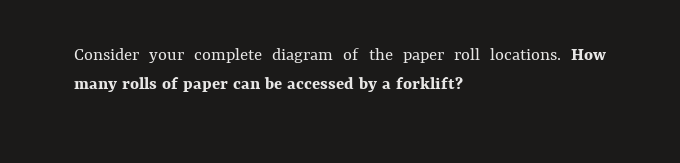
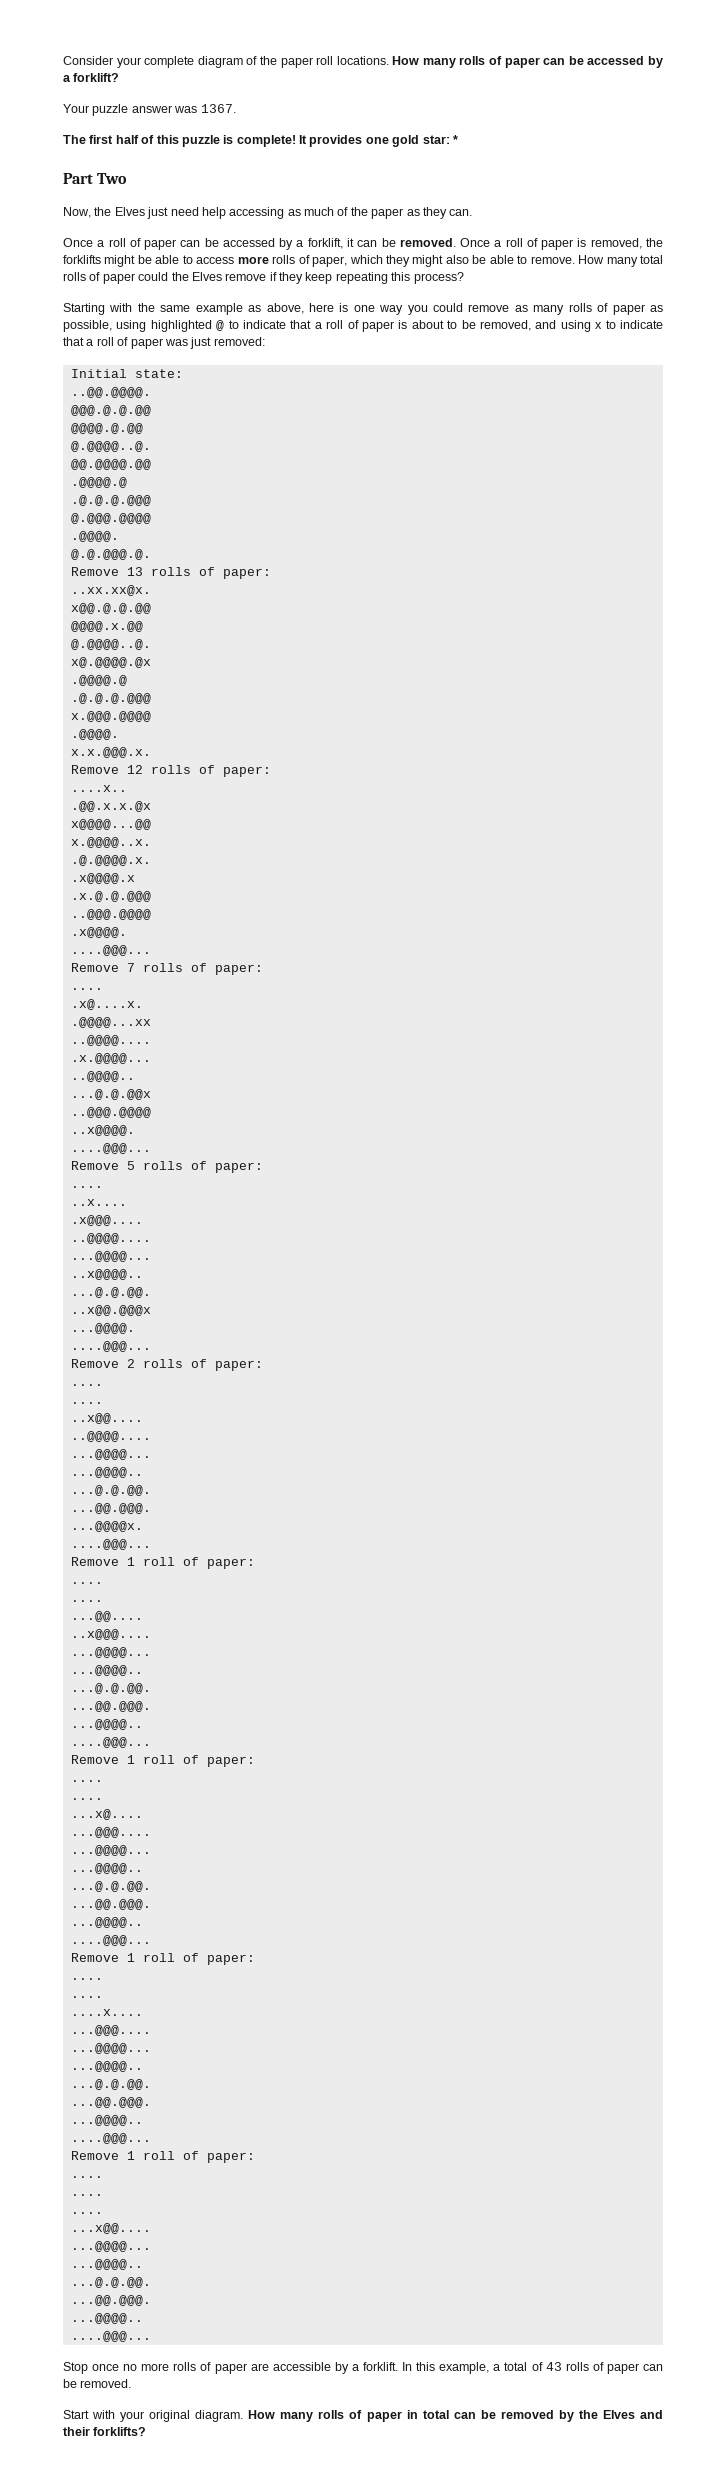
(463, 83) none -> [63,104,236,116] [63,135,458,147] [63,173,128,184] [63,207,473,219] [63,238,663,250] [63,255,663,267] [63,272,464,284] [63,303,664,315] [63,320,663,332] [63,337,265,349] [70,369,183,378] [70,387,151,398] [70,405,151,416] [70,423,143,434] [70,441,151,452] [70,459,151,470] [70,477,127,488] [70,495,151,506] [70,513,151,524] [70,531,119,542] [70,549,151,560] [70,567,271,579] [70,585,151,596] [70,603,151,614] [70,621,143,632] [70,639,151,650] [70,657,151,668] [70,675,127,686] [70,693,151,704] [70,711,151,722] [70,729,119,740] [70,747,151,758] [70,765,271,777] [70,785,127,792] [70,801,151,812] [70,819,151,830] [70,837,151,848] [70,855,151,866] [70,873,135,884] [70,891,151,902] [70,909,151,920] [70,927,127,938] [70,945,151,956] [70,963,263,975] [70,988,103,990] [70,999,143,1010] [70,1017,151,1028] [70,1035,151,1046] [70,1053,151,1064] [70,1071,135,1082] [70,1089,151,1100] [70,1107,151,1118] [70,1125,135,1136] [70,1143,151,1154] [70,1161,263,1173] [70,1186,103,1188] [70,1199,127,1206] [70,1215,143,1226] [70,1233,151,1244] [70,1251,151,1262] [70,1269,143,1280] [70,1287,151,1298] [70,1305,151,1316] [70,1323,135,1334] [70,1341,151,1352] [70,1359,263,1371] [70,1384,103,1386] [70,1402,103,1404] [70,1413,143,1424] [70,1431,151,1442] [70,1449,151,1460] [70,1467,143,1478] [70,1485,151,1496] [70,1503,151,1514] [70,1521,143,1532] [70,1539,151,1550] [70,1557,255,1569] [70,1582,103,1584] [70,1600,103,1602] [70,1611,143,1622] [70,1629,151,1640] [70,1647,151,1658] [70,1665,143,1676] [70,1683,151,1694] [70,1701,151,1712] [70,1719,143,1730] [70,1737,151,1748] [70,1755,255,1767] [70,1780,103,1782] [70,1798,103,1800] [70,1809,143,1820] [70,1827,151,1838] [70,1845,151,1856] [70,1863,143,1874] [70,1881,151,1892] [70,1899,151,1910] [70,1917,143,1928] [70,1935,151,1946] [70,1953,255,1965] [70,1978,103,1980] [70,1996,103,1998] [70,2009,143,2016] [70,2025,151,2036] [70,2043,151,2054] [70,2061,143,2072] [70,2079,151,2090] [70,2097,151,2108] [70,2115,143,2126] [70,2133,151,2144] [70,2151,255,2163] [70,2176,103,2178] [70,2194,103,2196] [70,2212,103,2214] [70,2223,151,2234] [70,2241,151,2252] [70,2259,143,2270] [70,2277,151,2288] [70,2295,151,2306] [70,2313,143,2324] [70,2331,151,2342] [63,2362,663,2374] [63,2379,132,2388] [63,2410,663,2422] [63,2427,147,2436] // Your puzzle answer was 1367. // The first half of this puzzle is complete! It provides one gold star: * // Part Two // Now, the Elves just need help accessing as much of the paper as they can. // Once a roll of paper can be accessed by a forklift, it can be removed. Once a roll of paper is removed, the forklifts might be able to access more rolls of paper, which they might also be able to remove. How many total rolls of paper could the Elves remove if they keep repeating this process? // Starting with the same example as above, here is one way you could remove as many rolls of paper as possible, using highlighted @ to indicate that a roll of paper is about to be removed, and using x to indicate that a roll of paper was just removed: // Initial state: // ..@@.@@@@. // @@@.@.@.@@ // @@@@.@.@@ // @.@@@@..@. // @@.@@@@.@@ // .@@@@.@ // .@.@.@.@@@ // @.@@@.@@@@ // .@@@@. // @.@.@@@.@. // Remove 13 rolls of paper: // ..xx.xx@x. // x@@.@.@.@@ // @@@@.x.@@ // @.@@@@..@. // x@.@@@@.@x // .@@@@.@ // .@.@.@.@@@ // x.@@@.@@@@ // .@@@@. // x.x.@@@.x. // Remove 12 rolls of paper: // ....x.. // .@@.x.x.@x // x@@@@...@@ // x.@@@@..x. // .@.@@@@.x. // .x@@@@.x // .x.@.@.@@@ // ..@@@.@@@@ // .x@@@@. // ....@@@... // Remove 7 rolls of paper: // .... // .x@....x. // .@@@@...xx // ..@@@@.... // .x.@@@@... // ..@@@@.. // ...@.@.@@x // ..@@@.@@@@ // ..x@@@@. // ....@@@... // Remove 5 rolls of paper: // .... // ..x.... // .x@@@.... // ..@@@@.... // ...@@@@... // ..x@@@@.. // ...@.@.@@. // ..x@@.@@@x // ...@@@@. // ....@@@... // Remove 2 rolls of paper: // .... // .... // ..x@@.... // ..@@@@.... // ...@@@@... // ...@@@@.. // ...@.@.@@. // ...@@.@@@. // ...@@@@x. // ....@@@... // Remove 1 roll of paper: // .... // .... // ...@@.... // ..x@@@.... // ...@@@@... // ...@@@@.. // ...@.@.@@. // ...@@.@@@. // ...@@@@.. // ....@@@... // Remove 1 roll of paper: // .... // .... // ...x@.... // ...@@@.... // ...@@@@... // ...@@@@.. // ...@.@.@@. // ...@@.@@@. // ...@@@@.. // ....@@@... // Remove 1 roll of paper: // .... // .... // ....x.... // ...@@@.... // ...@@@@... // ...@@@@.. // ...@.@.@@. // ...@@.@@@. // ...@@@@.. // ....@@@... // Remove 1 roll of paper: // .... // .... // .... // ...x@@.... // ...@@@@... // ...@@@@.. // ...@.@.@@. // ...@@.@@@. // ...@@@@.. // ....@@@... // Stop once no more rolls of paper are accessible by a forklift. In this example, a total of 43 rolls of paper can be removed. // Start with your original diagram. How many rolls of paper in total can be removed by the Elves and their forklifts?

